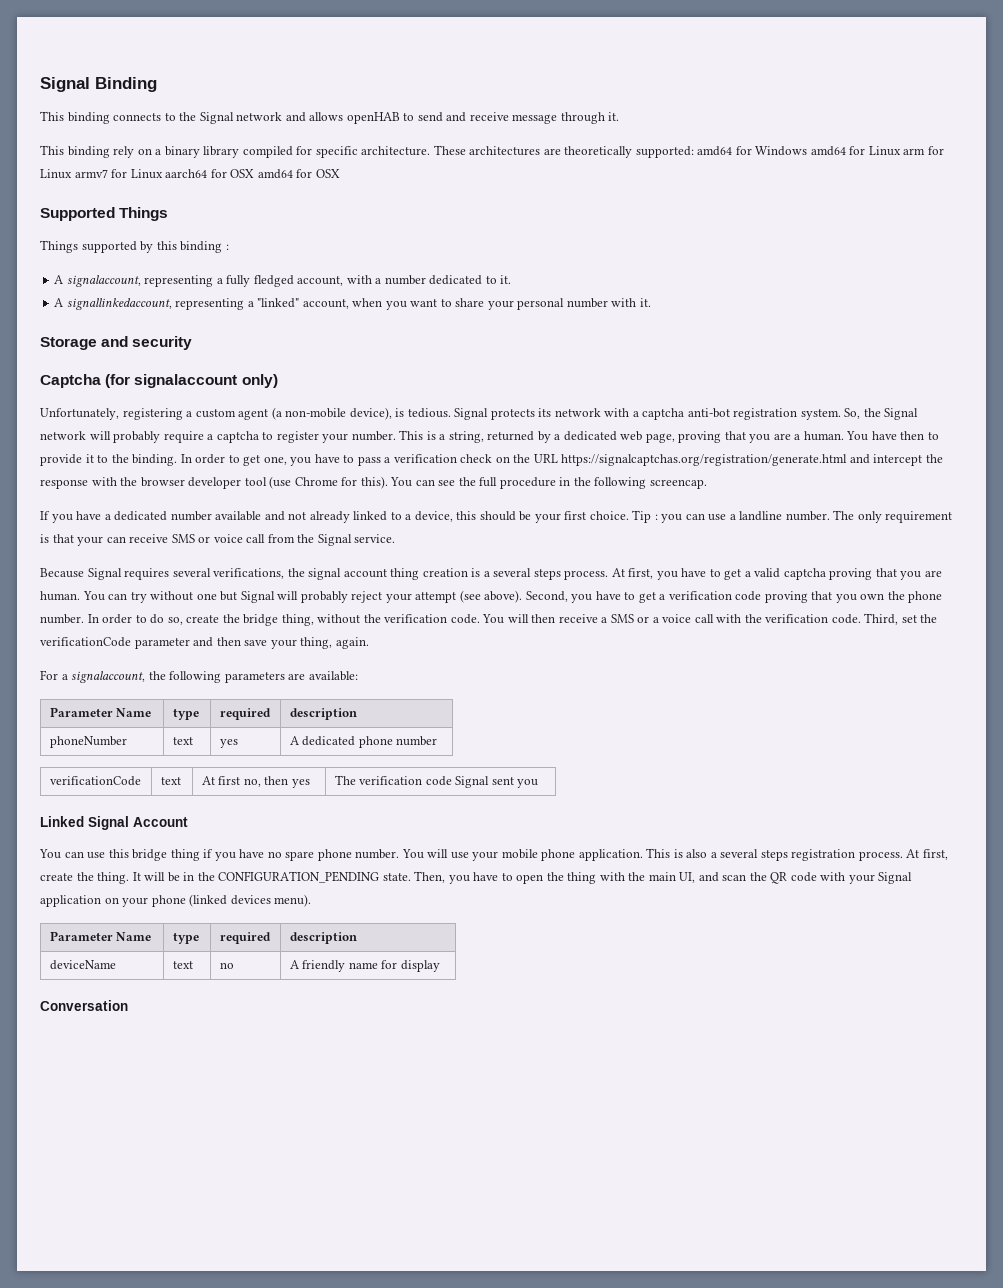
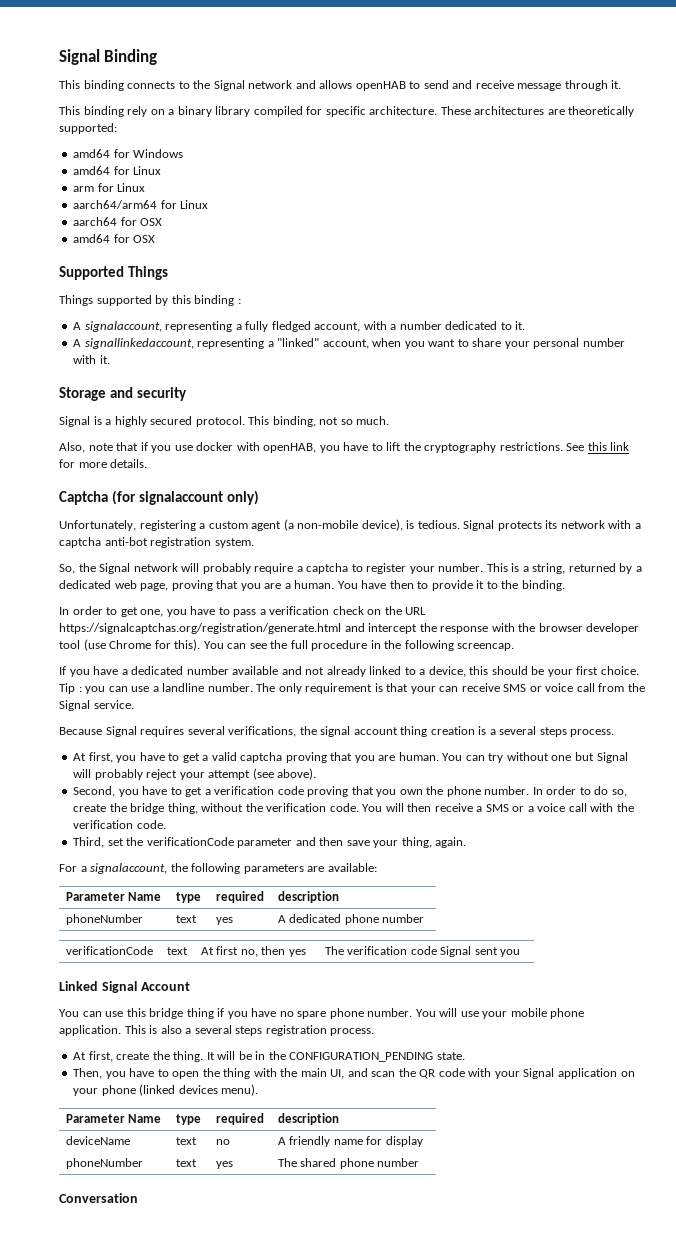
(694, 152) none -> (117, 128) //
(808, 151) none -> (184, 153) //
(901, 151) none -> (162, 170) //
[74,169,163,179] armv7 for Linux -> [73,200,209,209] // aarch64/arm64 for Linux //
(255, 173) none -> (163, 222) //
(193, 343) none -> [59,416,390,427] [59,442,630,453] [59,459,148,468] // Signal is a highly secured protocol. This binding, not so much. // Also, note that if you use docker with openHAB, you have to lift the cryptography restrictions. See this link for more details.
(841, 414) none -> (254, 543) //
(178, 460) none -> (565, 585) //
(609, 575) none -> (615, 733) //
(523, 596) none -> (317, 774) //
(861, 619) none -> (166, 824) //
(903, 856) none -> (375, 1032) //
(411, 877) none -> (465, 1056) //
(440, 966) none -> [65,1158,143,1169] [175,1159,197,1167] [215,1161,233,1169] [277,1158,420,1169] // phoneNumber | text | yes | The shared phone number

